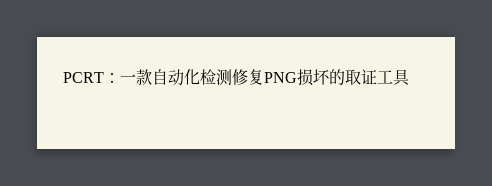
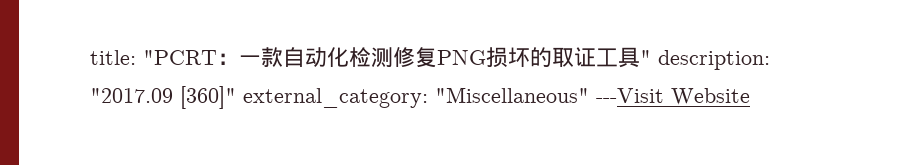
[63,72,104,83] PCRT -> [90,50,217,65] title: "PCRT
(410, 77) none -> [640,50,770,70] [90,86,750,109] " description: "2017.09 [360]" external_category: "Miscellaneous" ---Visit Website

